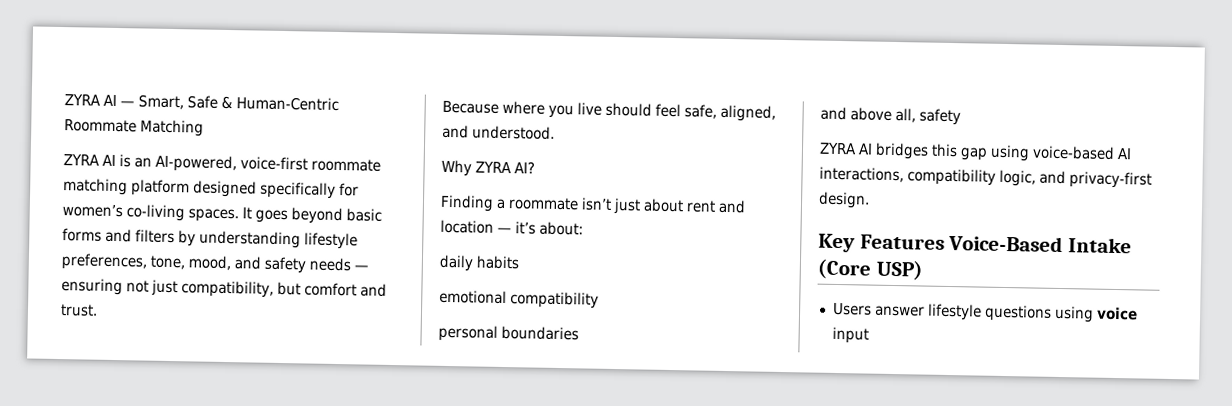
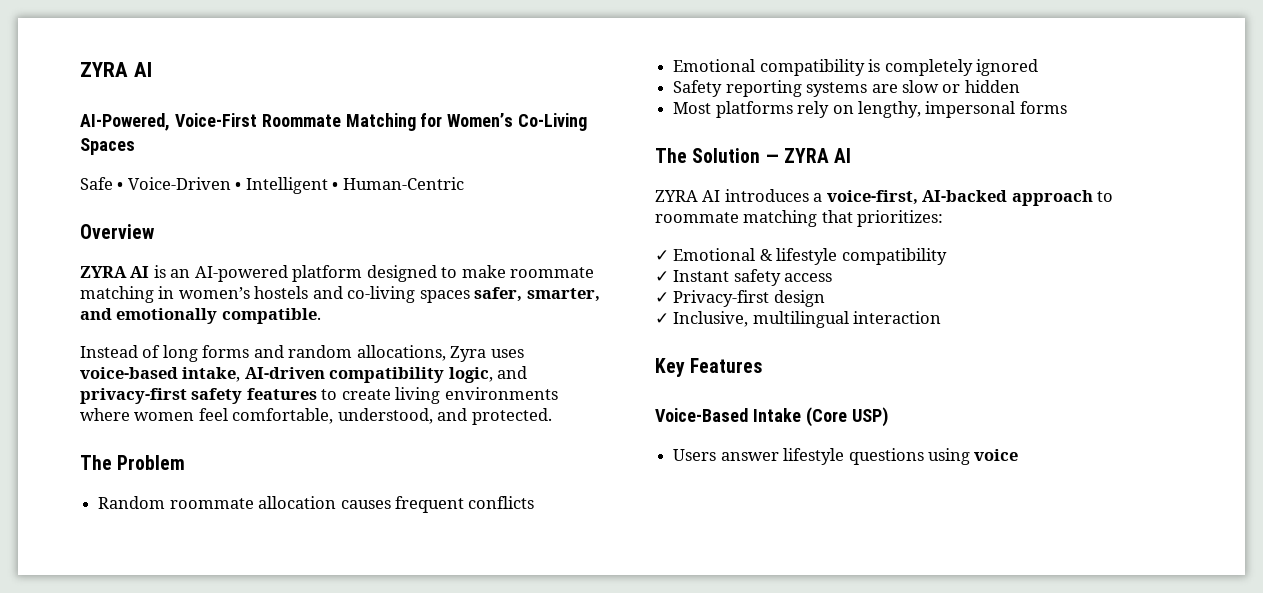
[64,94,339,111] [64,119,204,137] [63,154,381,173] [63,178,359,199] [62,204,382,225] [62,228,358,250] [61,253,369,274] [61,278,387,298] [60,304,98,317] [442,100,776,122] [442,124,555,140] [441,159,535,177] [440,194,746,215] [440,219,584,236] [439,254,520,272] [439,289,599,309] [438,324,579,342] [820,106,961,126] [819,142,1132,162] [819,166,1152,189] [818,191,870,209] ZYRA AI — Smart, Safe & Human-Centric Roommate Matching // ZYRA AI is an AI-powered, voice-first roommate matching platform designed specifically for women’s co-living spaces. It goes beyond basic forms and filters by understanding lifestyle preferences, tone, mood, and safety needs — ensuring not just compatibility, but comfort and trust. // Because where you live should feel safe, aligned, and understood. // Why ZYRA AI? // Finding a roommate isn’t just about rent and location — it’s about: // daily habits // emotional compatibility // personal boundaries // and above all, safety // ZYRA AI bridges this gap using voice-based AI interactions, compatibility logic, and privacy-first design. -> [80,62,152,77] [80,113,588,131] [80,138,135,155] [80,177,464,194] [80,224,154,239] [80,265,595,282] [80,286,600,303] [80,308,321,324] [80,345,524,362] [80,366,528,383] [80,387,558,404] [80,408,552,425] [80,455,186,470] [98,496,535,513] [673,59,1038,76] [673,80,1020,97] [673,101,1067,118] [655,148,852,163] [655,189,1114,206] [655,210,944,227] [655,248,947,265] [655,269,833,286] [655,290,825,307] [655,311,942,328] ZYRA AI // AI-Powered, Voice-First Roommate Matching for Women’s Co-Living Spaces // Safe • Voice-Driven • Intelligent • Human-Centric // Overview // ZYRA AI is an AI-powered platform designed to make roommate matching in women’s hostels and co-living spaces safer, smarter, and emotionally compatible. // Instead of long forms and random allocations, Zyra uses voice-based intake, AI-driven compatibility logic, and privacy-first safety features to create living environments where women feel comfortable, understood, and protected. // The Problem // Random roommate allocation causes frequent conflicts // Emotional compatibility is completely ignored // Safety reporting systems are slow or hidden // Most platforms rely on lengthy, impersonal forms // The Solution — ZYRA AI // ZYRA AI introduces a voice-first, AI-backed approach to roommate matching that prioritizes: // ✓ Emotional & lifestyle compatibility // ✓ Instant safety access // ✓ Privacy-first design // ✓ Inclusive, multilingual interaction
(945, 242) none -> (763, 365) //
[831,326,869,344] input -> (1019, 455) none

